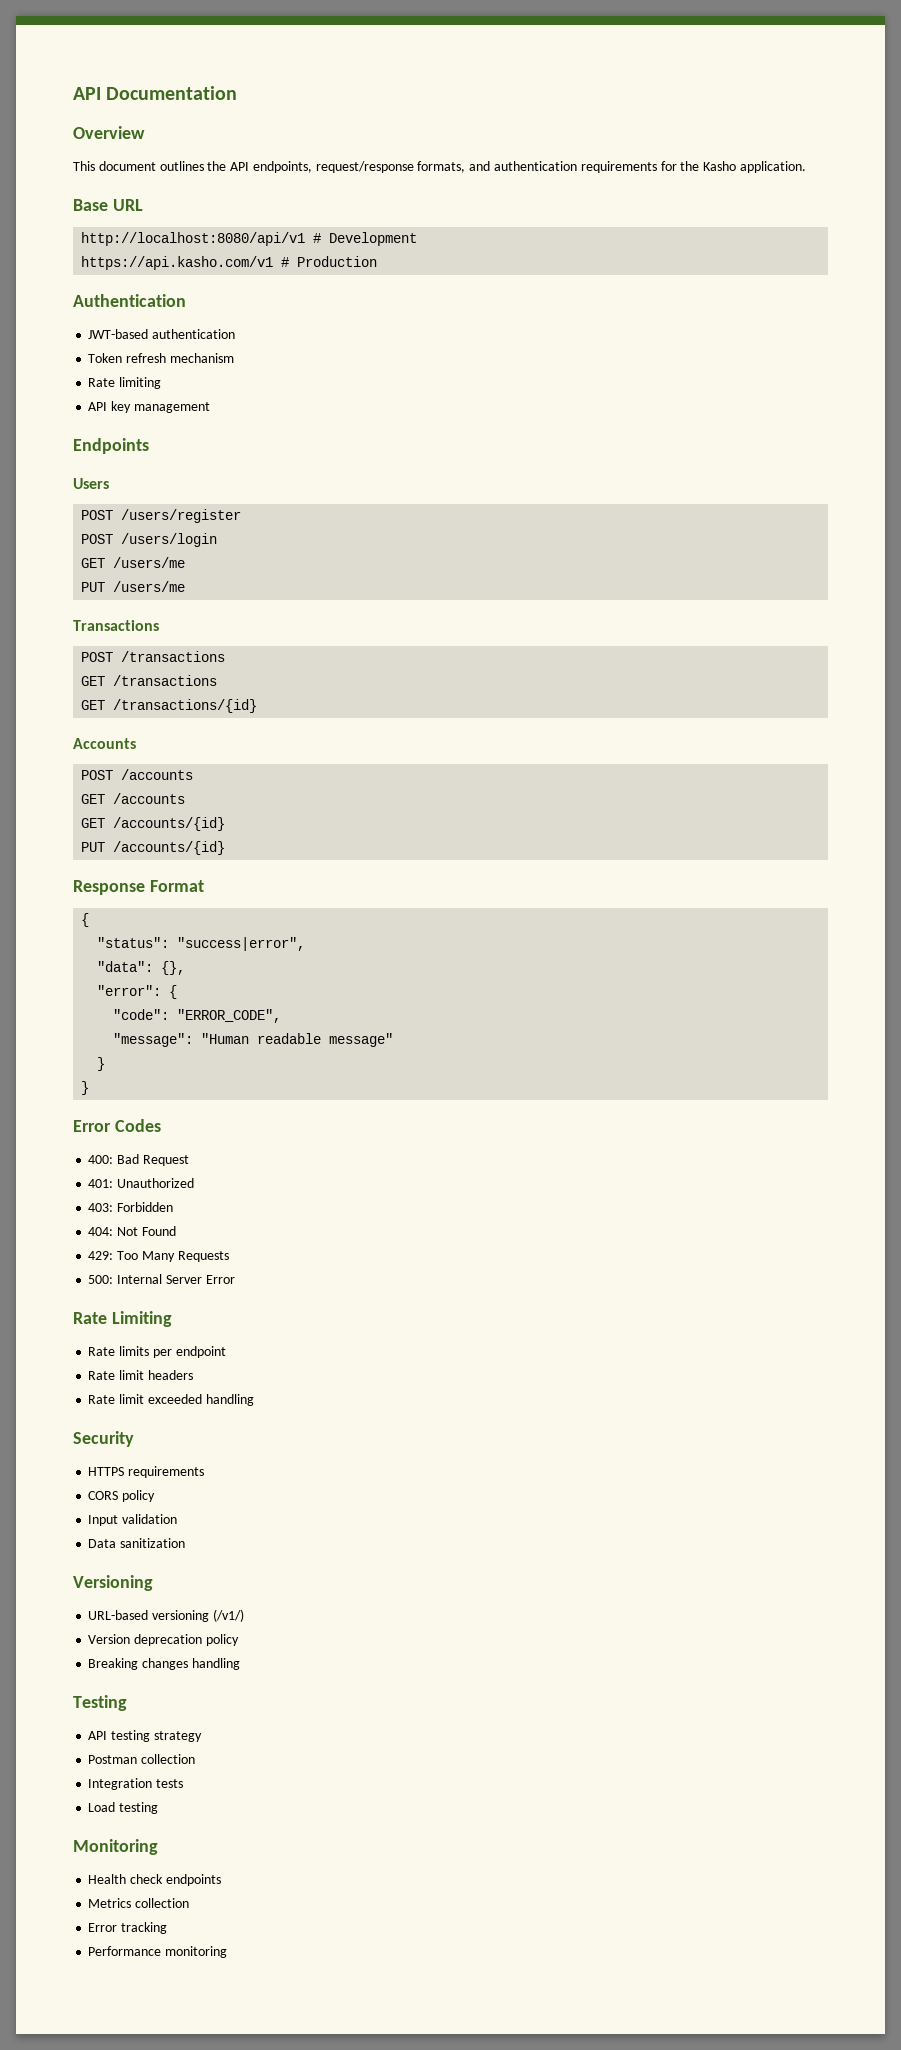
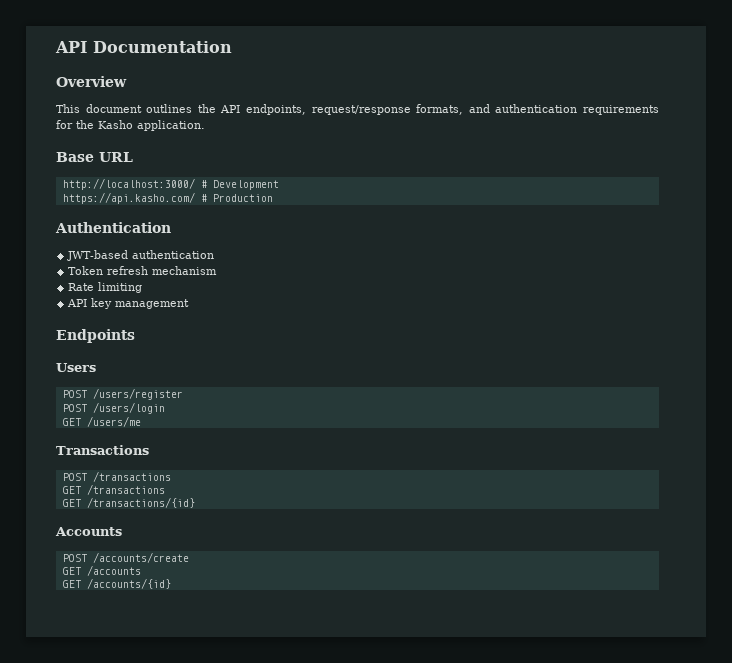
[81,232,306,246] http://localhost:8080/api/v1 -> [62,178,195,190] http://localhost:3000/
[81,256,274,270] https://api.kasho.com/v1 -> [62,192,195,204] https://api.kasho.com/
[81,581,186,592] // PUT /users/me -> (141, 421) none
[121,769,194,780] /accounts -> [92,552,189,563] /accounts/create
[81,841,226,855] [73,880,204,895] [81,913,90,927] [97,937,306,951] [97,961,186,975] [97,985,178,999] [113,1009,282,1023] [113,1033,394,1047] [97,1057,106,1071] [81,1081,90,1095] [73,1119,161,1132] [88,1154,189,1166] [88,1178,195,1188] [88,1202,174,1212] [88,1226,176,1236] [88,1251,229,1262] [88,1274,235,1284] [73,1311,172,1327] [88,1346,226,1358] [88,1370,193,1380] [88,1394,254,1406] [73,1431,134,1447] [88,1466,205,1478] [88,1490,156,1502] [88,1514,178,1526] [88,1538,186,1548] [73,1575,153,1591] [88,1609,244,1622] [88,1634,239,1646] [88,1658,240,1670] [73,1695,127,1711] [88,1730,202,1742] [88,1754,196,1764] [88,1778,184,1790] [88,1802,159,1814] [73,1839,158,1855] [88,1874,221,1886] [88,1898,190,1908] [88,1922,168,1934] [88,1946,228,1958] // PUT /accounts/{id} // Response Format // { // "status": "success|error", // "data": {}, // "error": { // "code": "ERROR_CODE", // "message": "Human readable message" // } // } // Error Codes // 400: Bad Request // 401: Unauthorized // 403: Forbidden // 404: Not Found // 429: Too Many Requests // 500: Internal Server Error // Rate Limiting // Rate limits per endpoint // Rate limit headers // Rate limit exceeded handling // Security // HTTPS requirements // CORS policy // Input validation // Data sanitization // Versioning // URL-based versioning (/v1/) // Version deprecation policy // Breaking changes handling // Testing // API testing strategy // Postman collection // Integration tests // Load testing // Monitoring // Health check endpoints // Metrics collection // Error tracking // Performance monitoring -> (171, 583) none

